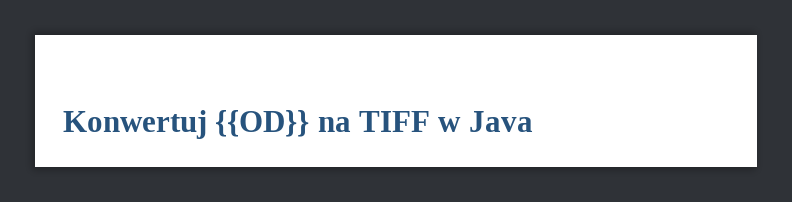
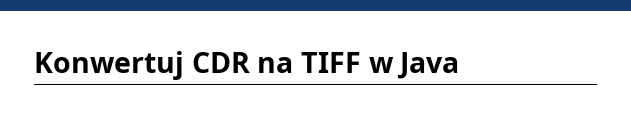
[215,110,310,137] {{OD}} -> [191,52,250,73] CDR

